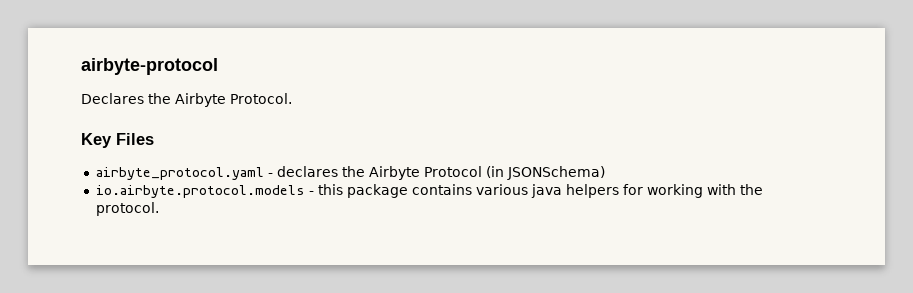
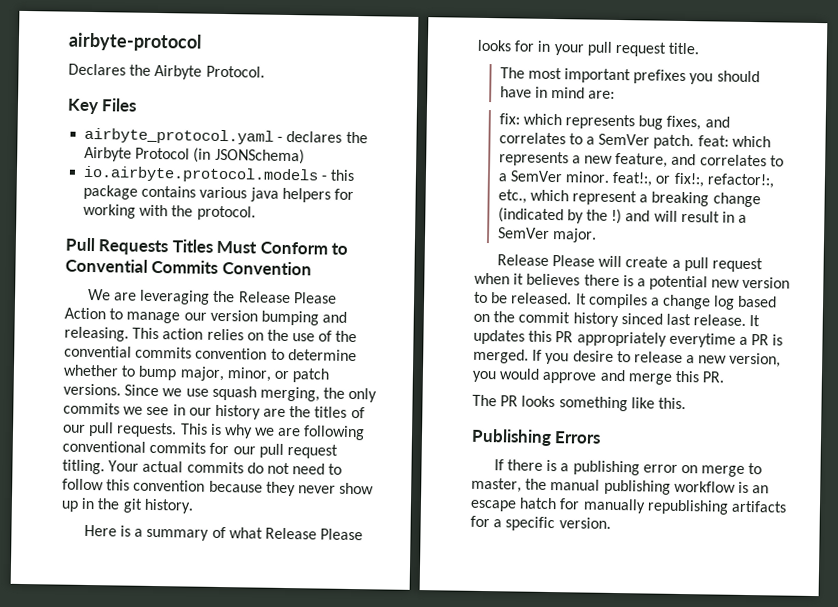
(159, 209) none -> [65,237,349,256] [65,258,312,276] [87,288,337,305] [64,307,348,326] [64,326,358,343] [64,345,357,362] [63,364,331,383] [63,383,378,403] [63,402,365,420] [62,422,366,441] [62,440,338,459] [62,459,343,475] [62,478,375,497] [61,497,193,514] [83,524,364,541] [477,39,700,57] [499,67,760,85] [499,86,616,99] [498,113,730,131] [498,132,771,150] [498,151,784,168] [497,170,775,189] [497,189,761,208] [497,207,748,225] [497,227,597,243] [496,254,764,273] [474,272,791,291] [474,291,778,310] [473,311,761,328] [473,329,784,348] [473,348,782,368] [472,368,726,385] [472,394,686,412] [471,428,602,447] [493,459,763,477] [471,477,770,495] [470,497,787,515] [470,515,611,532] // Pull Requests Titles Must Conform to Convential Commits Convention // We are leveraging the Release Please Action to manage our version bumping and releasing. This action relies on the use of the convential commits convention to determine whether to bump major, minor, or patch versions. Since we use squash merging, the only commits we see in our history are the titles of our pull requests. This is why we are following conventional commits for our pull request titling. Your actual commits do not need to follow this convention because they never show up in the git history. // Here is a summary of what Release Please looks for in your pull request title. // The most important prefixes you should have in mind are: // fix: which represents bug fixes, and correlates to a SemVer patch. feat: which represents a new feature, and correlates to a SemVer minor. feat!:, or fix!:, refactor!:, etc., which represent a breaking change (indicated by the !) and will result in a SemVer major. // Release Please will create a pull request when it believes there is a potential new version to be released. It compiles a change log based on the commit history sinced last release. It updates this PR appropriately everytime a PR is merged. If you desire to release a new version, you would approve and merge this PR. // The PR looks something like this. // Publishing Errors // If there is a publishing error on merge to master, the manual publishing workflow is an escape hatch for manually republishing artifacts for a specific version.

